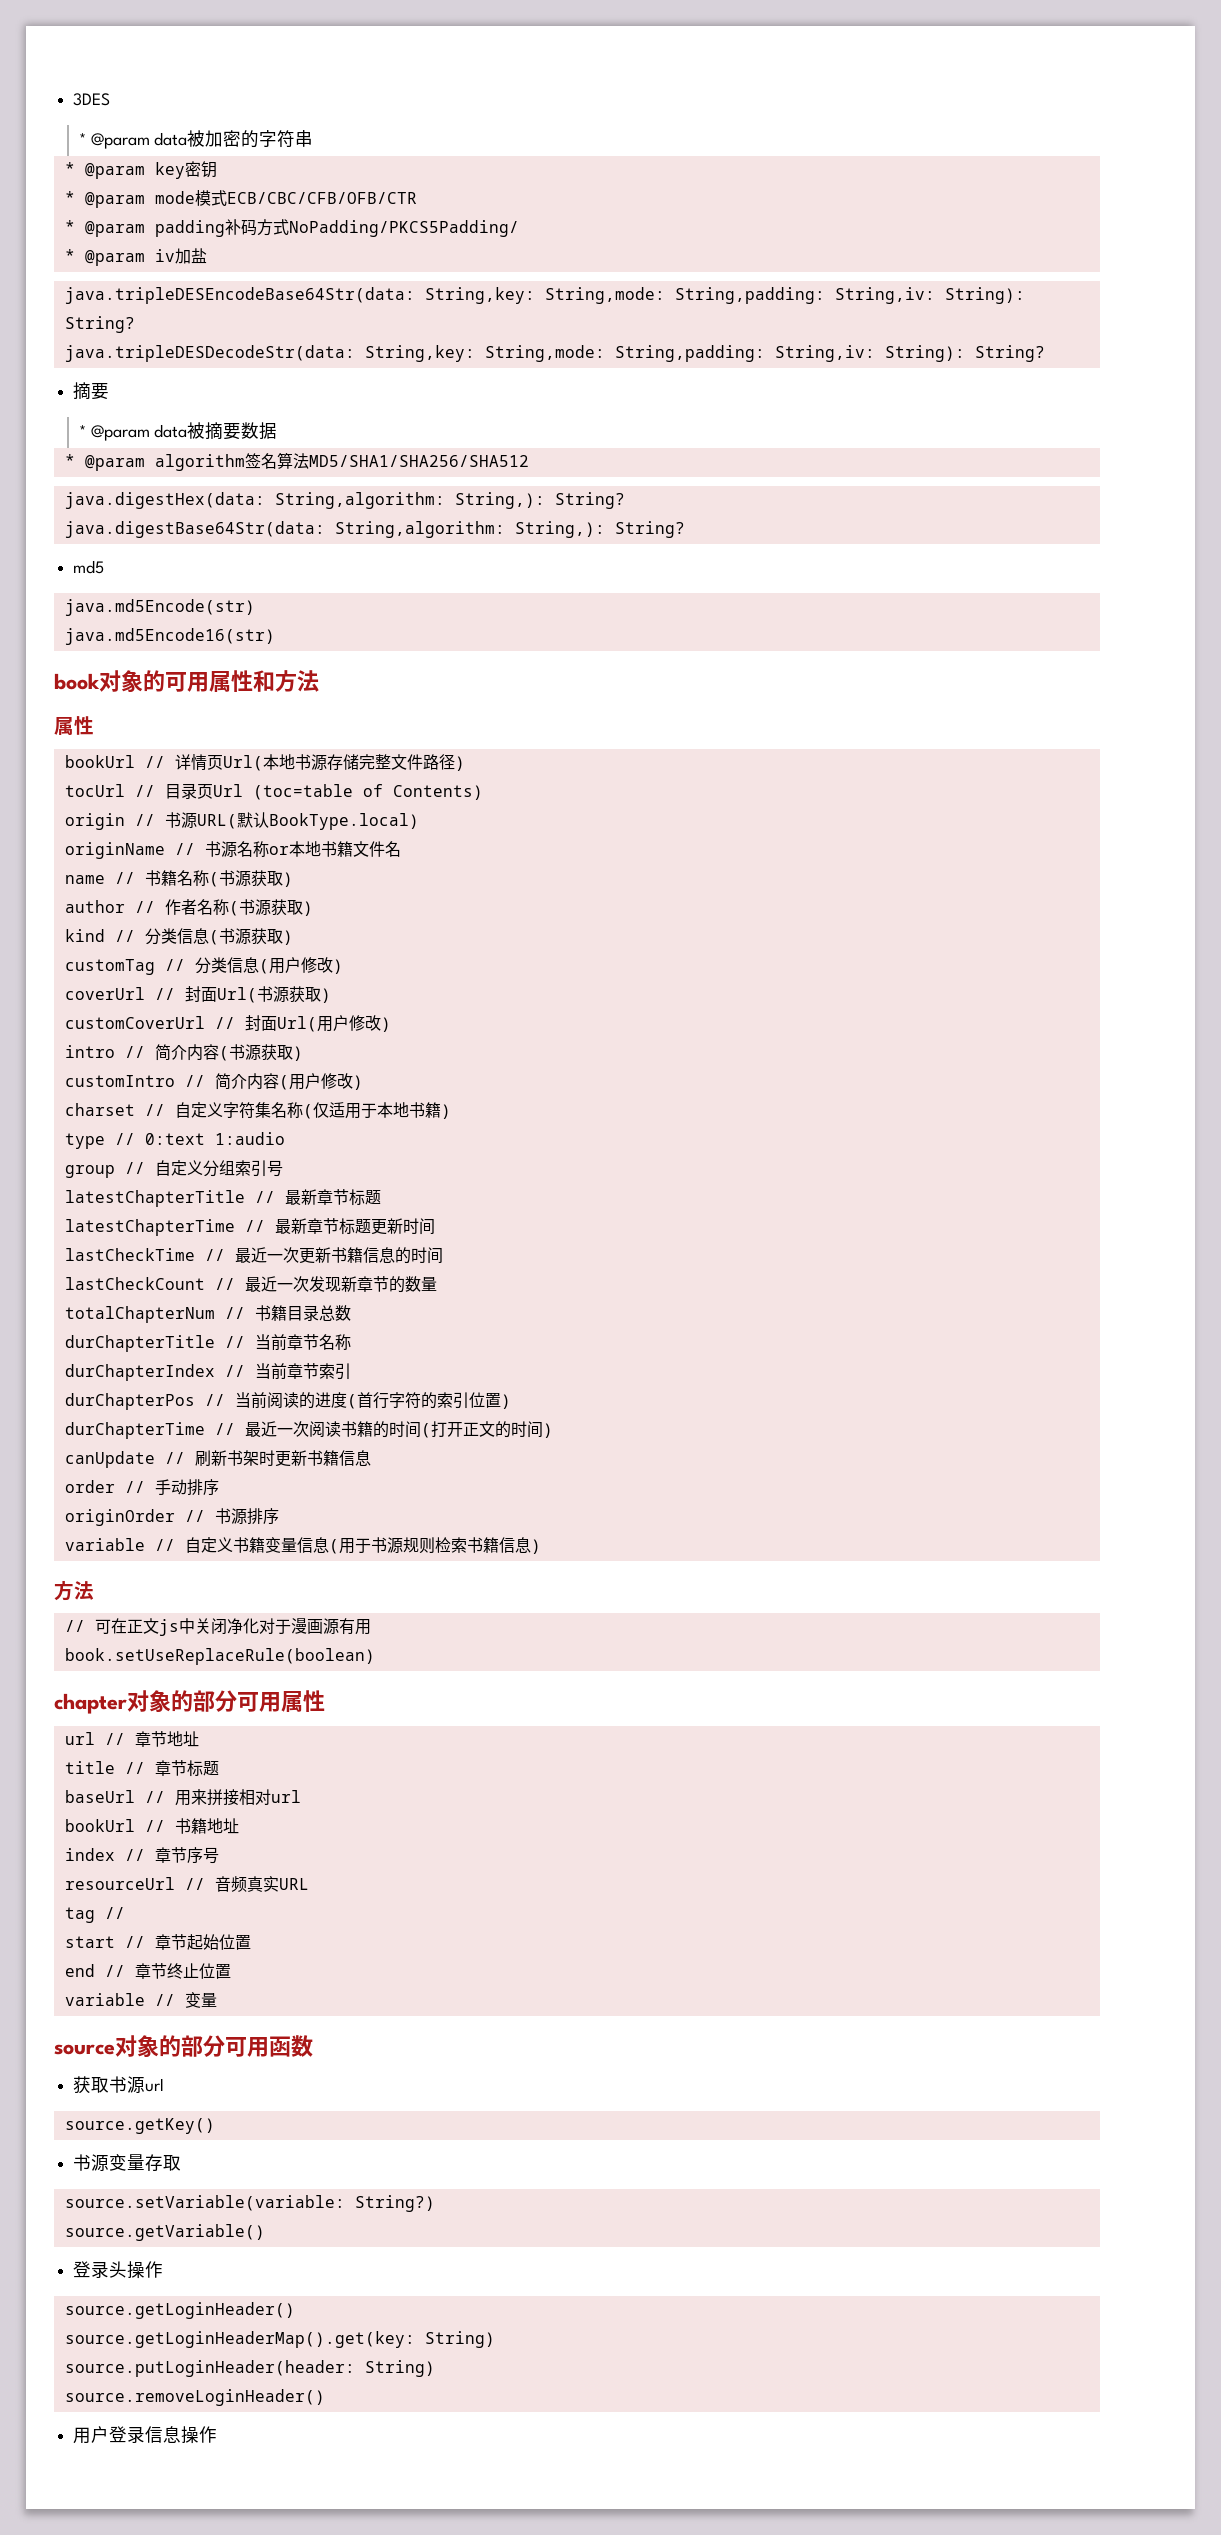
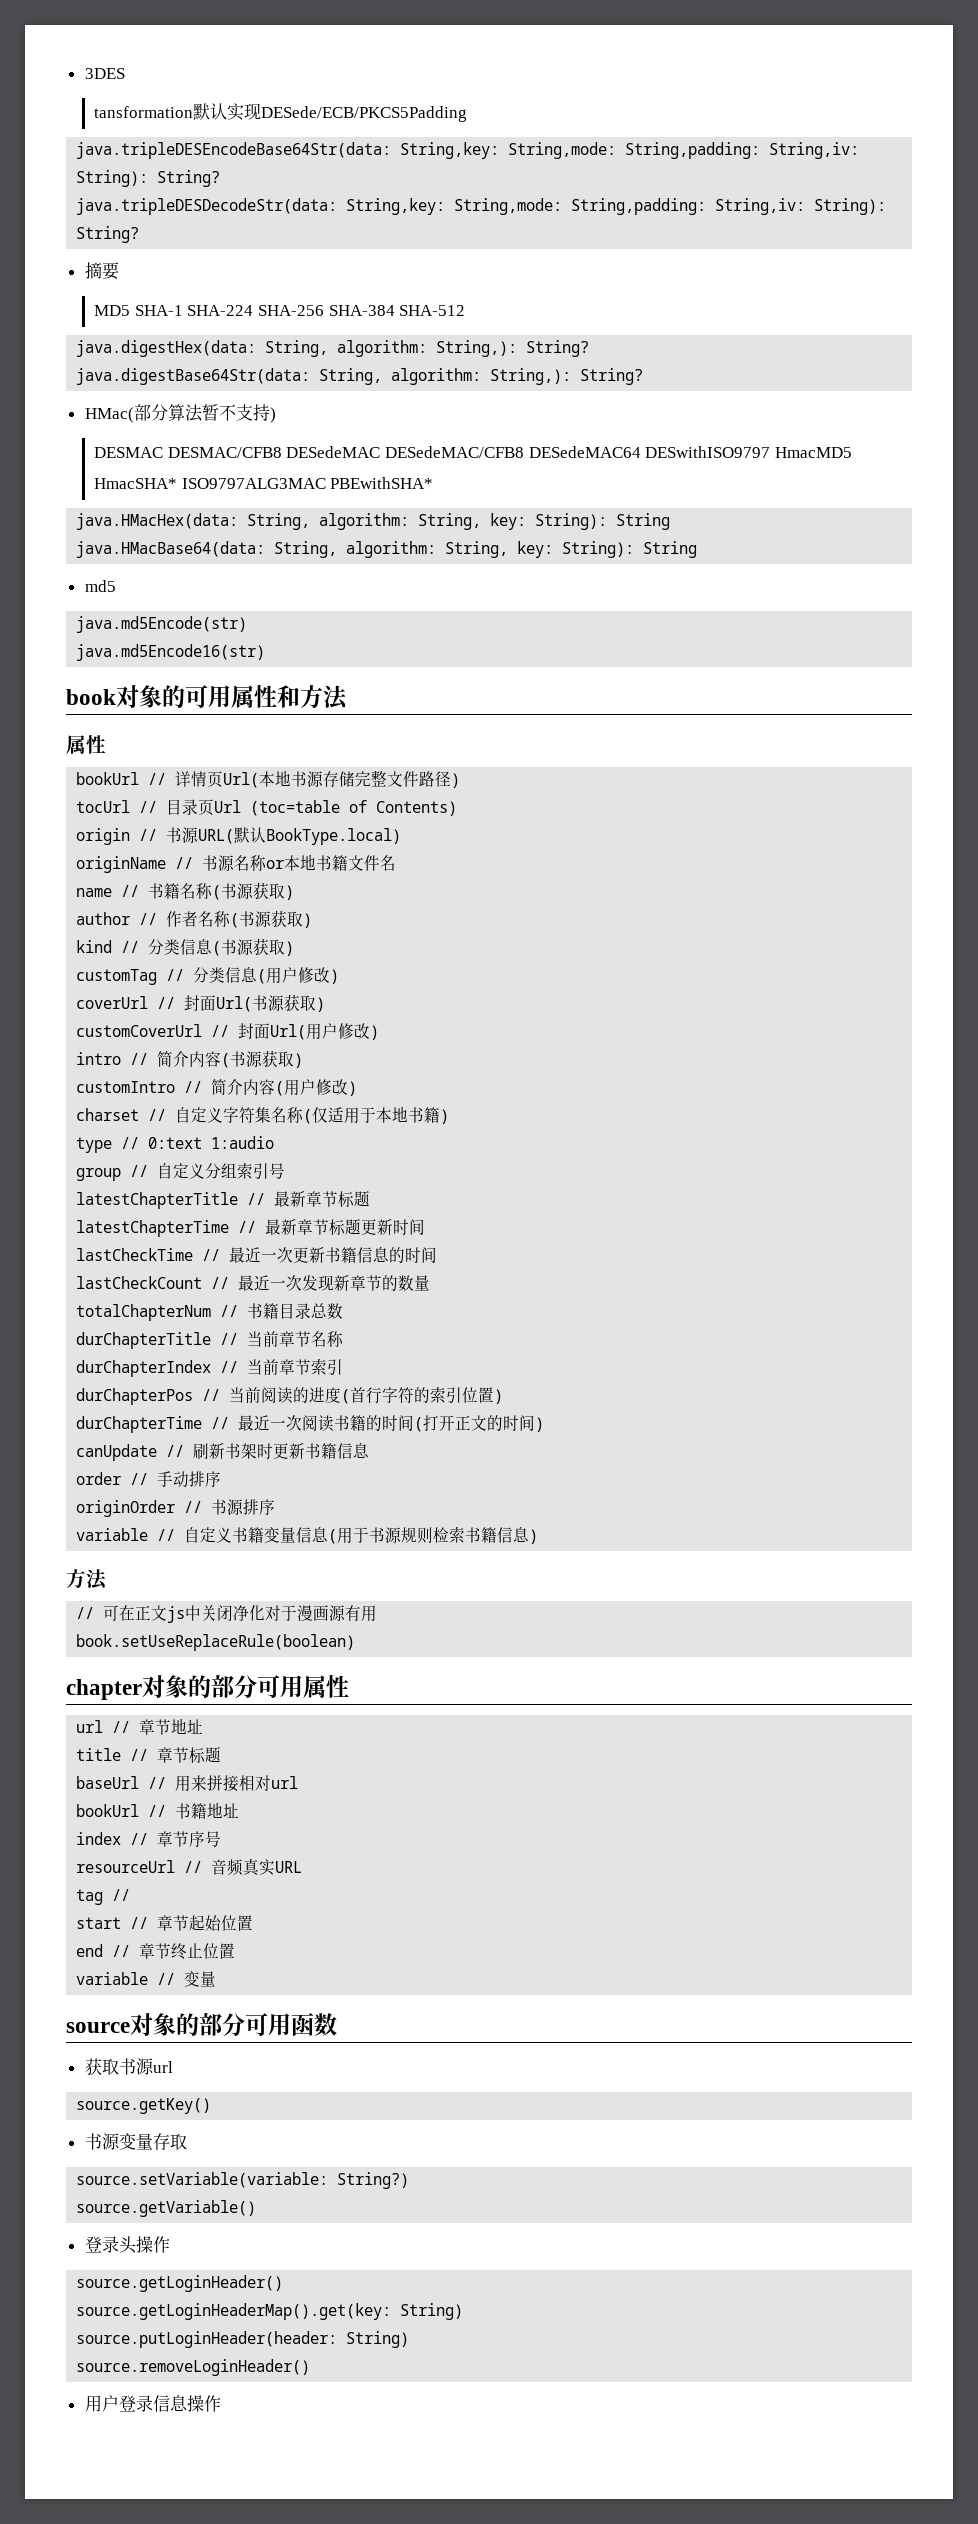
[79,130,314,149] [64,161,217,179] [64,190,417,208] [64,219,519,237] [64,248,207,266] * @param data被加密的字符串 // * @param key密钥 // * @param mode模式ECB/CBC/CFB/OFB/CTR // * @param padding补码方式NoPadding/PKCS5Padding/ // * @param iv加盐 -> [94,103,468,122] tansformation默认实现DESede/ECB/PKCS5Padding
[79,422,278,441] [64,452,529,471] * @param data被摘要数据 // * @param algorithm签名算法MD5/SHA1/SHA256/SHA512 -> [94,305,466,316] MD5 SHA-1 SHA-224 SHA-256 SHA-384 SHA-512
[274,492,445,509] String,algorithm: -> [265,340,428,357] String, algorithm:
[334,521,685,538] String,algorithm: String,): String? -> [319,368,644,385] [84,404,276,423] [94,446,852,458] [94,477,434,489] [76,513,671,530] [76,541,698,558] String, algorithm: String,): String? // HMac(部分算法暂不支持) // DESMAC DESMAC/CFB8 DESedeMAC DESedeMAC/CFB8 DESedeMAC64 DESwithISO9797 HmacMD5 HmacSHA* ISO9797ALG3MAC PBEwithSHA* // java.HMacHex(data: String, algorithm: String, key: String): String // java.HMacBase64(data: String, algorithm: String, key: String): String

